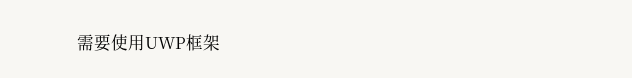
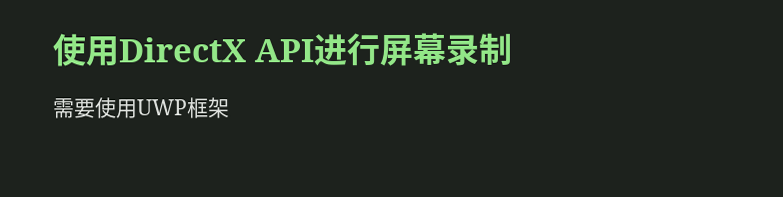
(77, 42) none -> [52,32,512,67] 使用DirectX API进行屏幕录制 //

